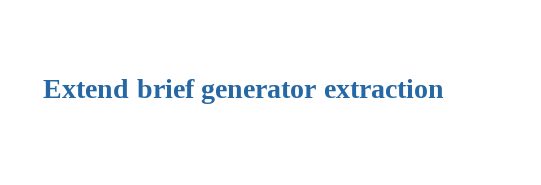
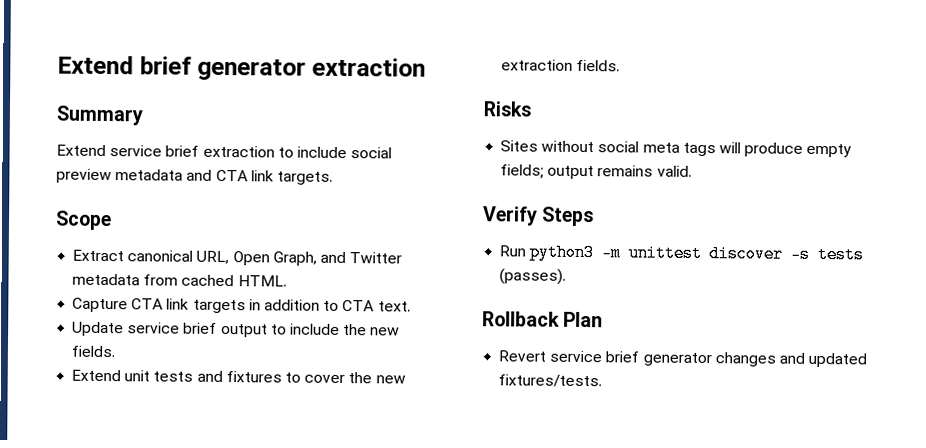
(444, 88) none -> [56,105,143,126] [56,144,393,159] [56,168,333,185] [55,210,112,231] [72,249,403,266] [72,273,287,287] [72,297,411,314] [72,321,401,338] [71,345,116,358] [71,369,406,384] [501,59,621,72] [483,101,532,117] [500,140,853,158] [500,164,692,180] [482,206,595,227] [499,243,865,264] [499,268,567,285] [482,311,604,328] [498,350,868,368] [498,374,603,388] // Summary // Extend service brief extraction to include social preview metadata and CTA link targets. // Scope // Extract canonical URL, Open Graph, and Twitter metadata from cached HTML. // Capture CTA link targets in addition to CTA text. // Update service brief output to include the new fields. // Extend unit tests and fixtures to cover the new extraction fields. // Risks // Sites without social meta tags will produce empty fields; output remains valid. // Verify Steps // Run python3 -m unittest discover -s tests (passes). // Rollback Plan // Revert service brief generator changes and updated fixtures/tests.

